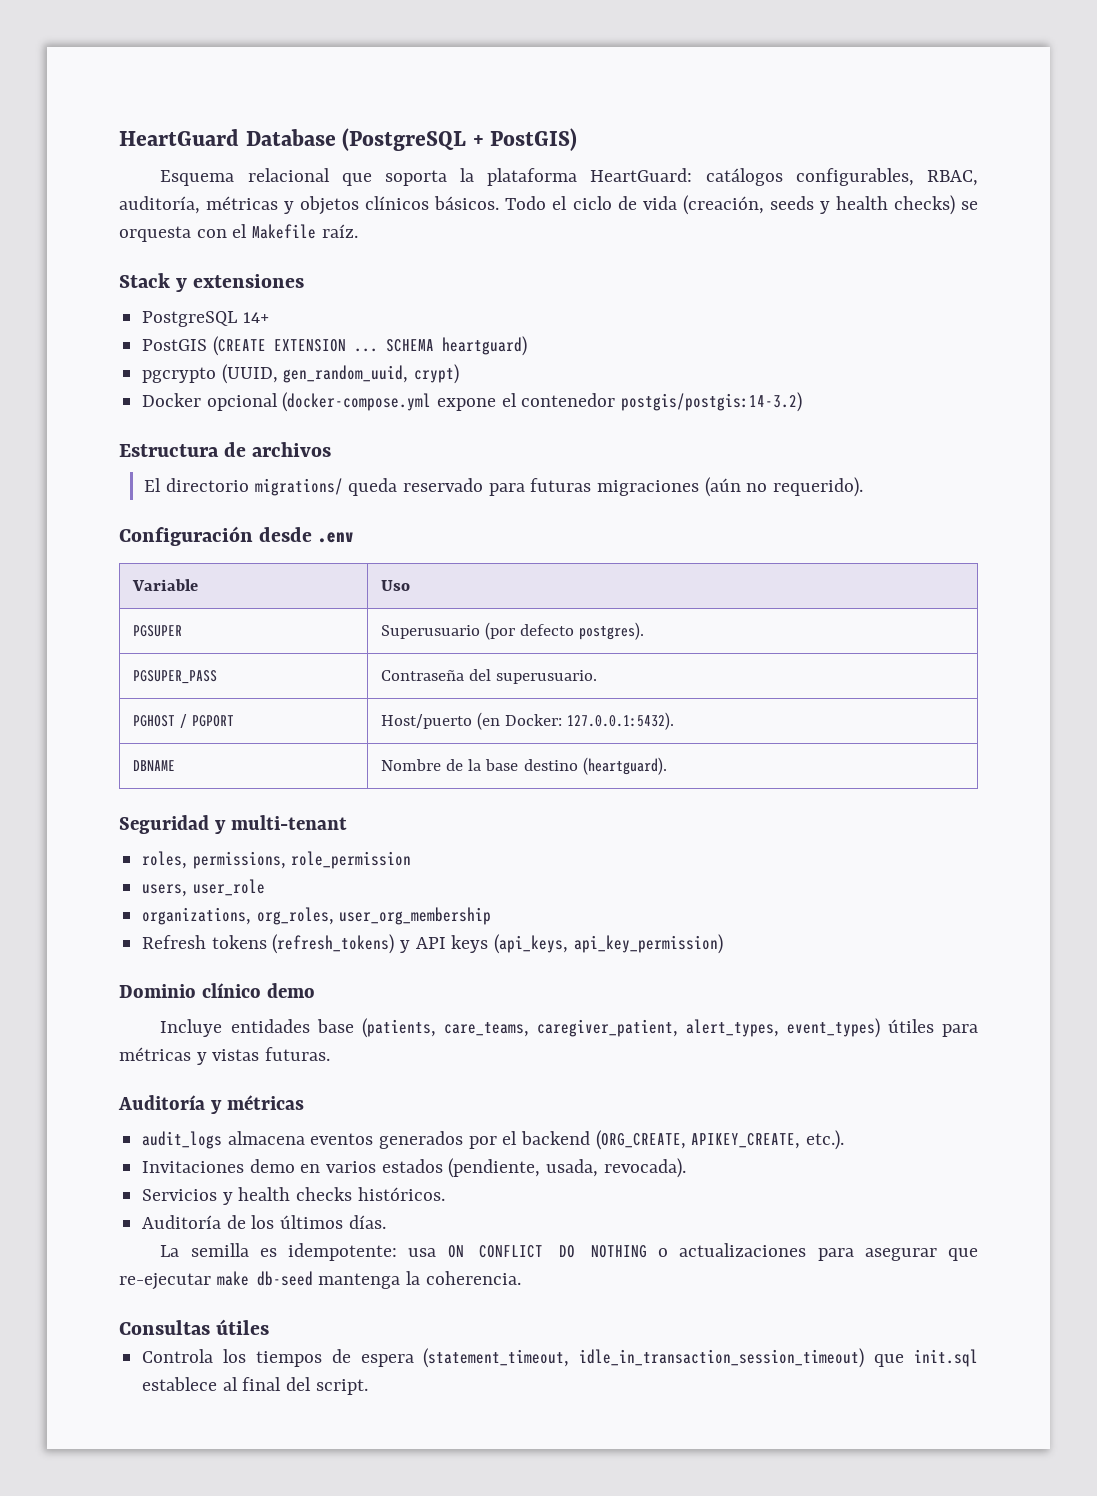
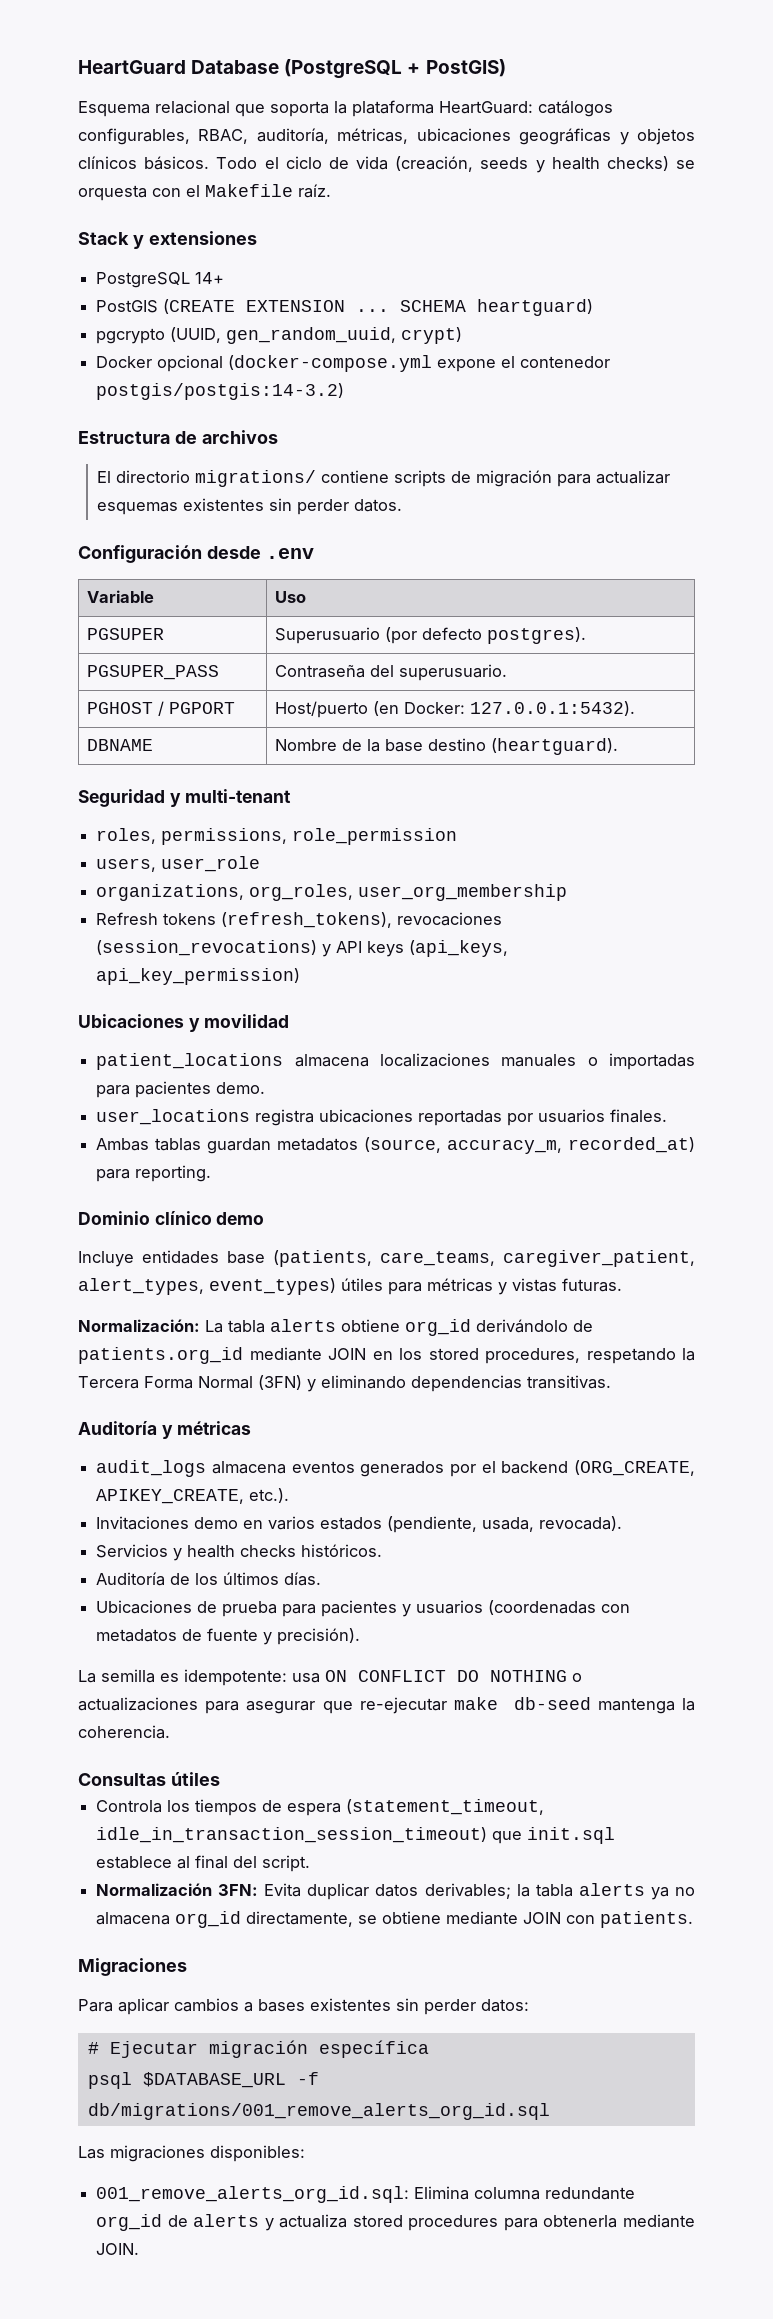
[206,196,279,210] métricas -> [337,128,612,145] métricas, ubicaciones geográficas
[348,477,864,497] queda reservado para futuras migraciones (aún no requerido). -> [321,470,671,487] [97,498,403,515] contiene scripts de migración para actualizar esquemas existentes sin perder datos.
[272,934,395,954] (refresh_tokens) -> [221,912,503,928] [96,940,318,956] (refresh_tokens), revocaciones (session_revocations)
(723, 944) none -> [78,1014,290,1032] [96,1053,695,1070] [96,1081,266,1098] [96,1109,668,1126] [96,1137,696,1154] [96,1165,212,1182] // Ubicaciones y movilidad // patient_locations almacena localizaciones manuales o importadas para pacientes demo. // user_locations registra ubicaciones reportadas por usuarios finales. // Ambas tablas guardan metadatos (source, accuracy_m, recorded_at) para reporting.
(331, 1054) none -> [78,1319,593,1336] [78,1347,695,1364] [78,1375,611,1392] // Normalización: La tabla alerts obtiene org_id derivándolo de patients.org_id mediante JOIN en los stored procedures, respetando la Tercera Forma Normal (3FN) y eliminando dependencias transitivas.
(386, 1222) none -> [96,1600,631,1617] [96,1628,361,1645] // Ubicaciones de prueba para pacientes y usuarios (coordenadas con metadatos de fuente y precisión).
(368, 1387) none -> [96,1883,695,1900] [96,1911,694,1928] [78,1958,187,1976] [78,1998,529,2015] [87,2040,429,2058] [87,2072,319,2089] [87,2103,550,2120] [78,2145,305,2162] [96,2186,636,2203] [96,2214,695,2231] [96,2243,140,2255] // Normalización 3FN: Evita duplicar datos derivables; la tabla alerts ya no almacena org_id directamente, se obtiene mediante JOIN con patients. // Migraciones // Para aplicar cambios a bases existentes sin perder datos: // # Ejecutar migración específica // psql $DATABASE_URL -f db/migrations/001_remove_alerts_org_id.sql // Las migraciones disponibles: // 001_remove_alerts_org_id.sql: Elimina columna redundante org_id de alerts y actualiza stored procedures para obtenerla mediante JOIN.

